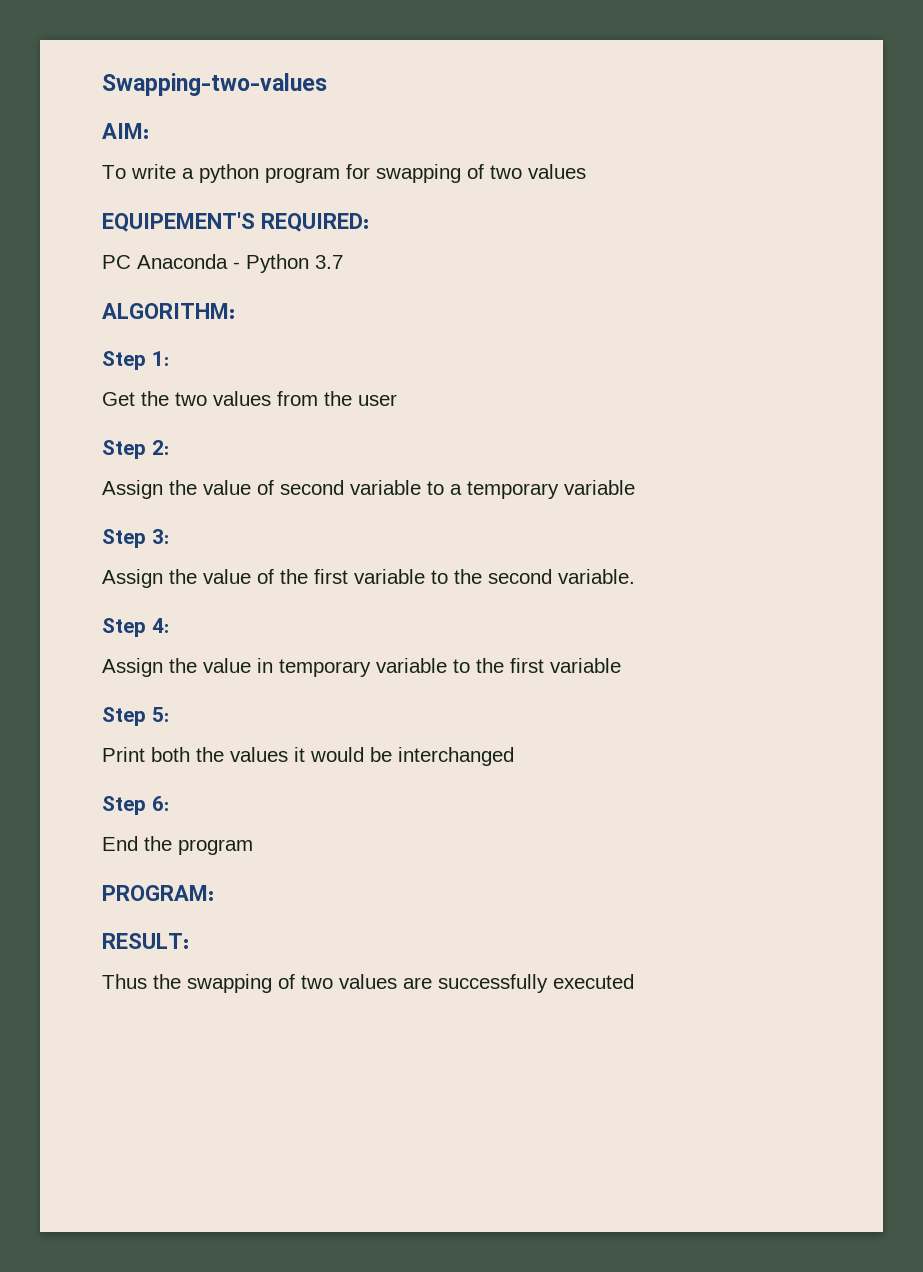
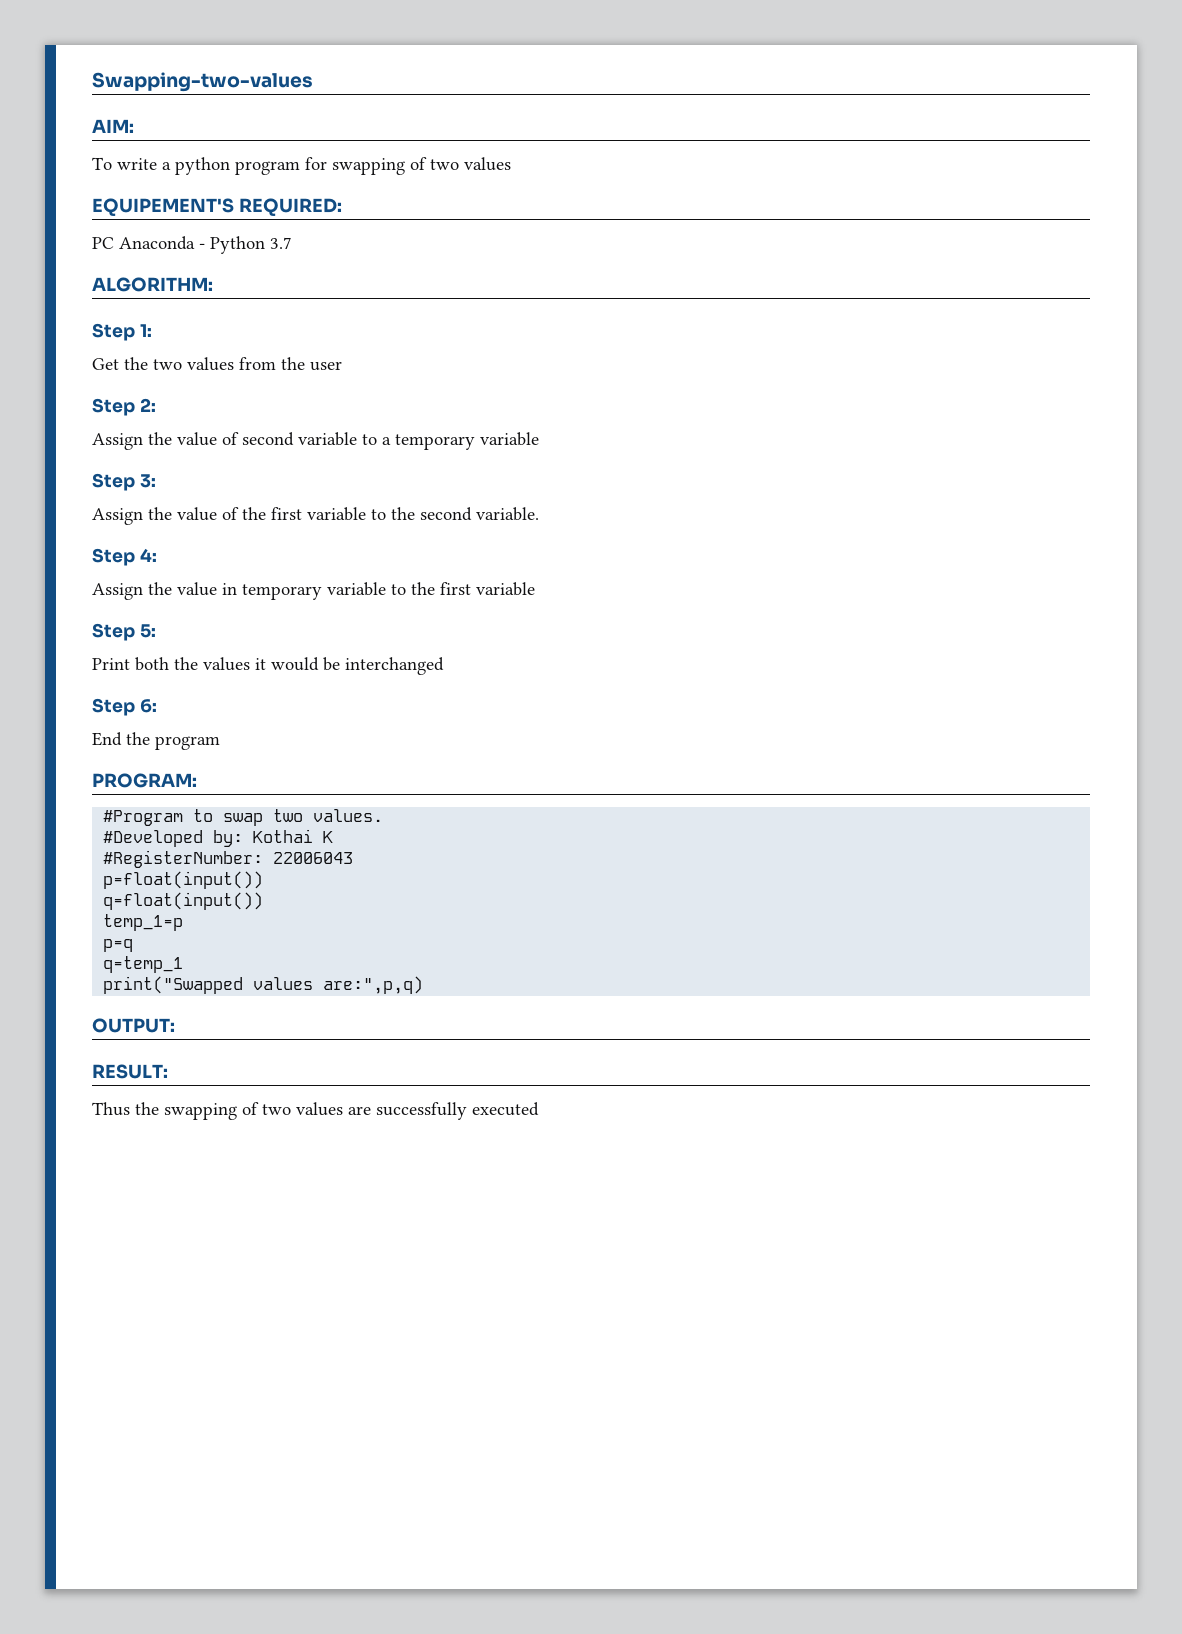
(214, 893) none -> [103,809,384,826] [103,829,334,847] [103,850,354,868] [103,871,264,889] [103,892,264,910] [103,914,184,931] [103,939,134,952] [103,956,184,973] [103,976,424,994] [92,1018,175,1033] // #Program to swap two values. // #Developed by: Kothai K // #RegisterNumber: 22006043 // p=float(input()) // q=float(input()) // temp_1=p // p=q // q=temp_1 // print("Swapped values are:",p,q) // OUTPUT:

